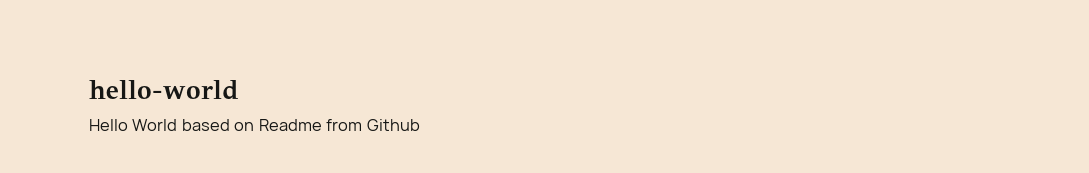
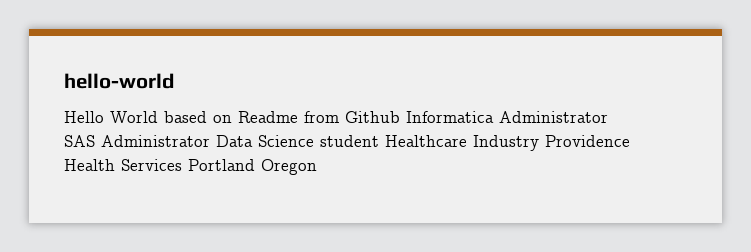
(420, 125) none -> [406,111,608,123] [64,135,630,151] [64,159,317,175] Informatica Administrator SAS Administrator Data Science student Healthcare Industry Providence Health Services Portland Oregon

